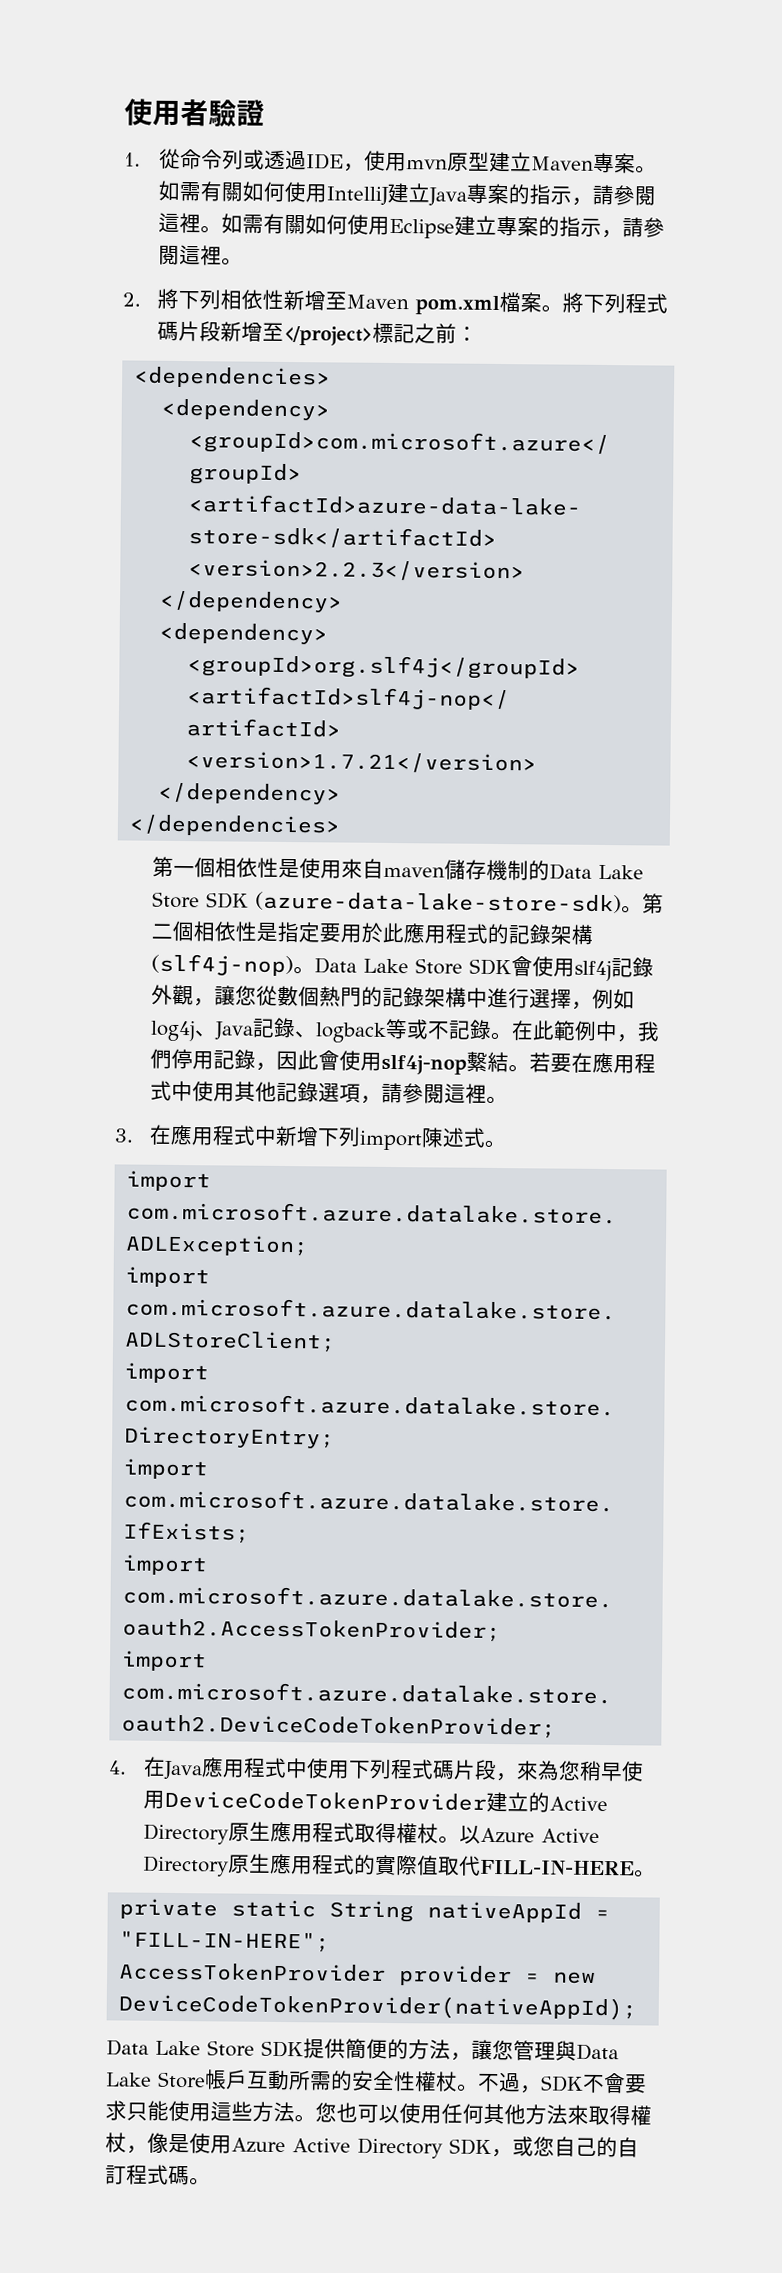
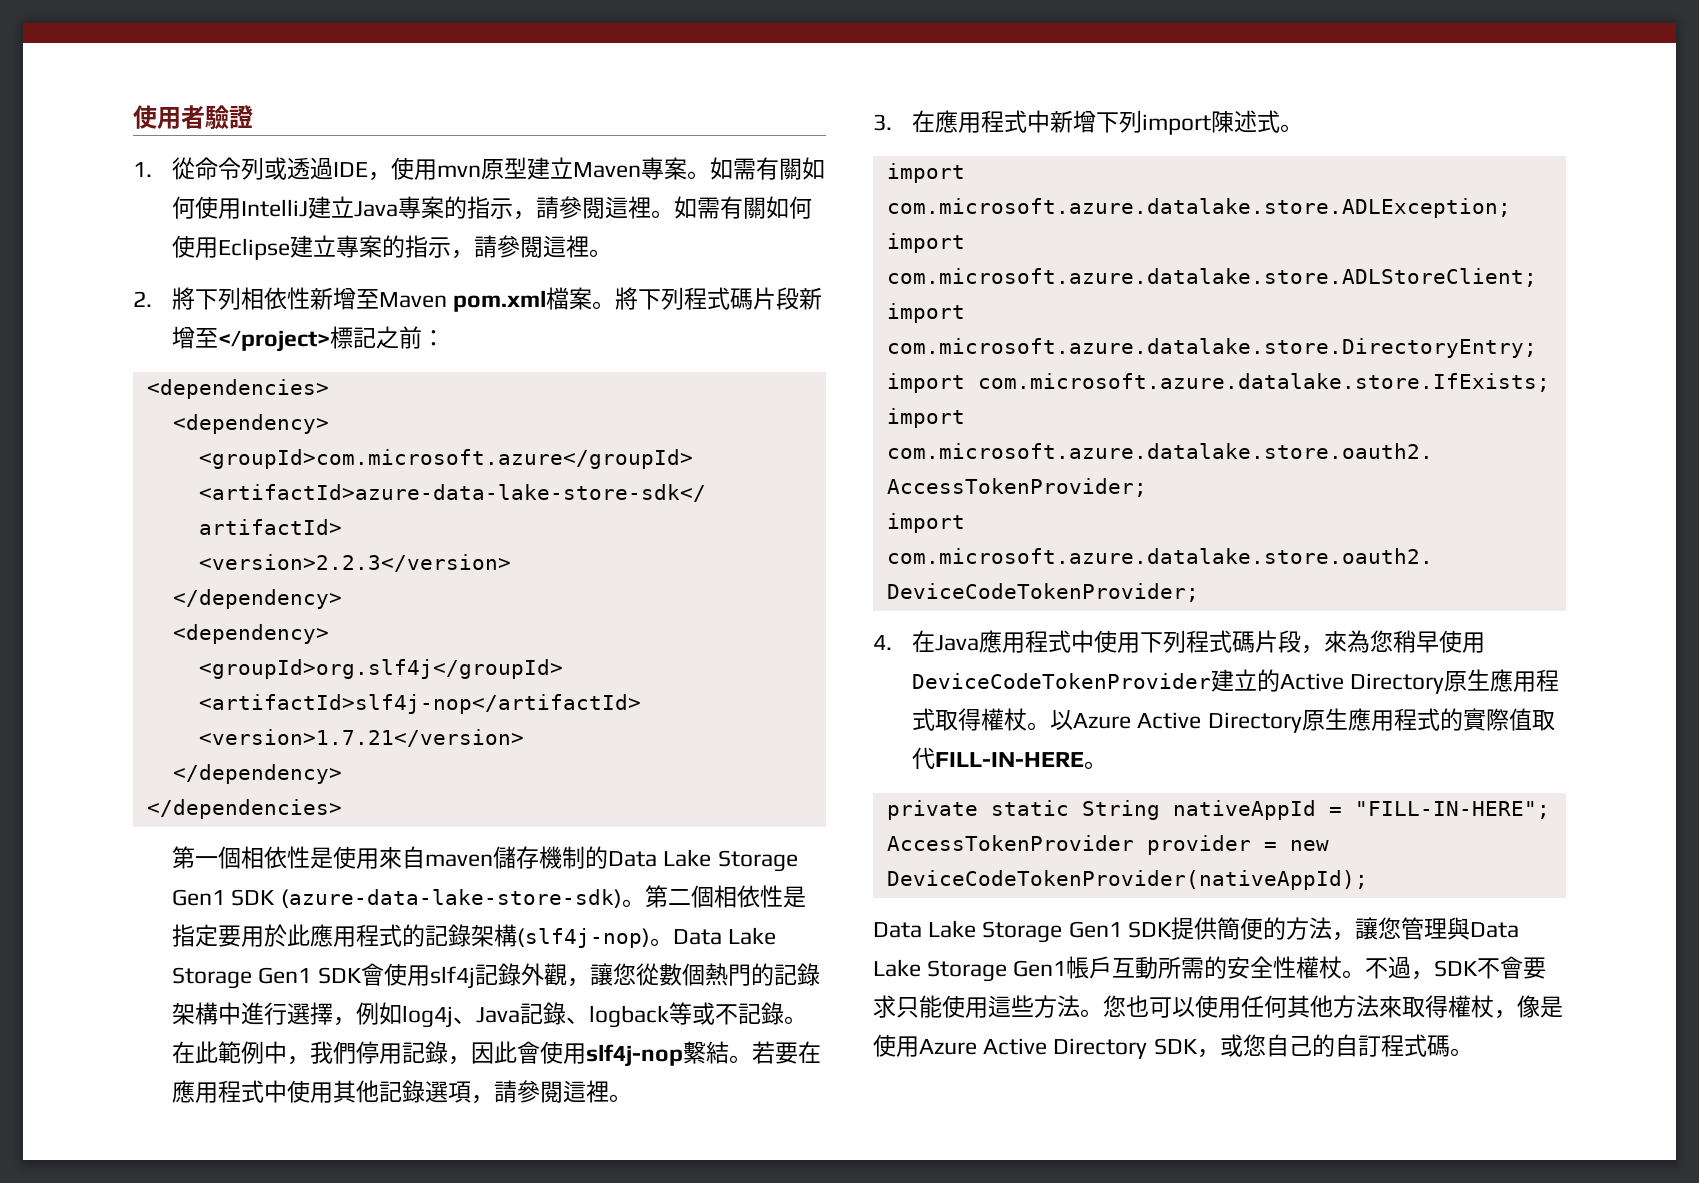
[152,891,201,909] Store -> [717,850,798,872] [172,889,226,906] Storage Gen1
[415,958,464,975] Store -> [172,967,312,989] Storage Gen1
[207,2040,255,2057] Store -> [982,921,1122,943] Storage Gen1
[158,2071,206,2089] Store -> [927,960,1067,982] Storage Gen1

